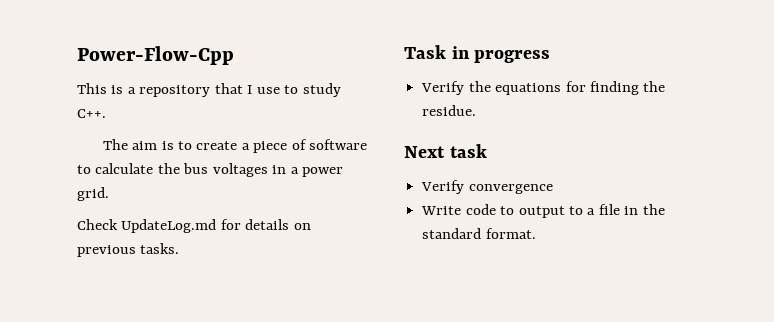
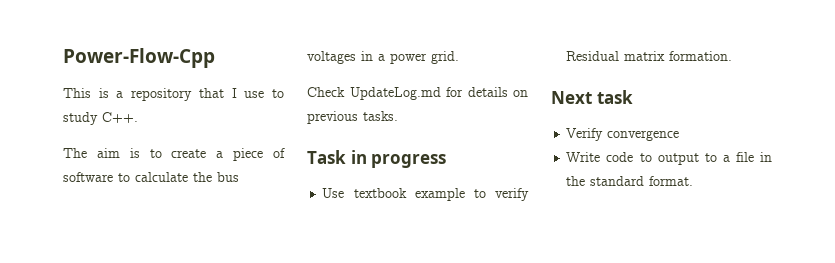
[421,81,666,95] [422,105,477,116] Verify the equations for finding the residue. -> [322,188,529,201] [566,51,733,61] Use textbook example to verify Residual matrix formation.

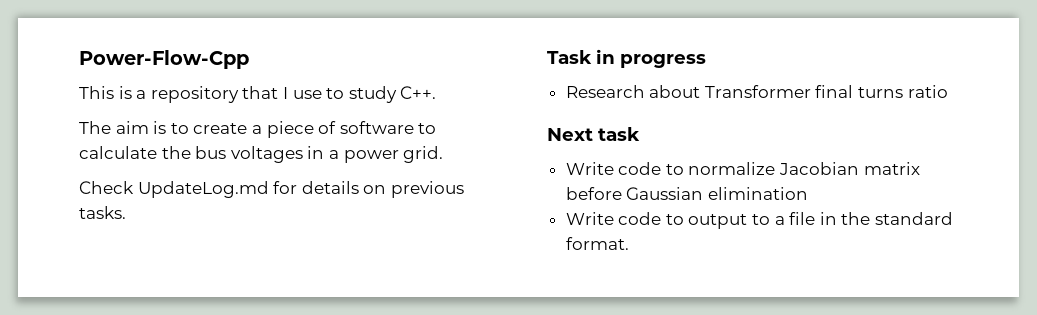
[322,188,529,201] [566,51,733,61] [551,90,633,104] [566,128,680,141] Use textbook example to verify Residual matrix formation. // Next task // Verify convergence -> [565,85,948,98] [547,127,640,141] [565,162,920,175] [565,187,808,200] Research about Transformer final turns ratio // Next task // Write code to normalize Jacobian matrix before Gaussian elimination

